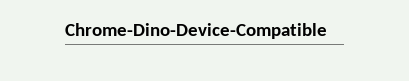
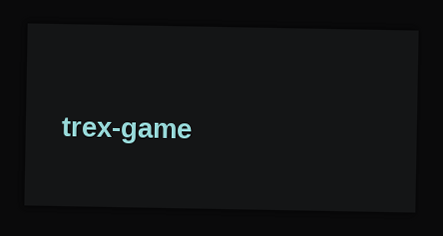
[65,23,327,39] Chrome-Dino-Device-Compatible -> [61,117,192,145] trex-game

